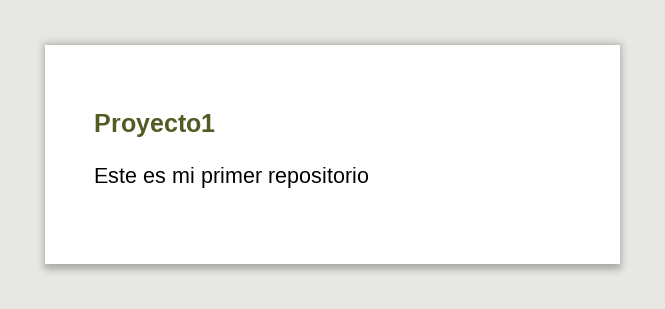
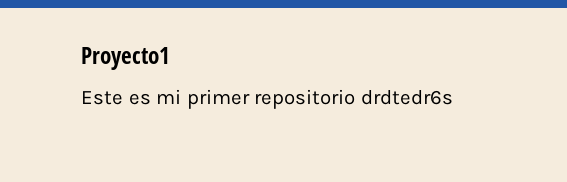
(369, 177) none -> [360,90,453,105] drdtedr6s

